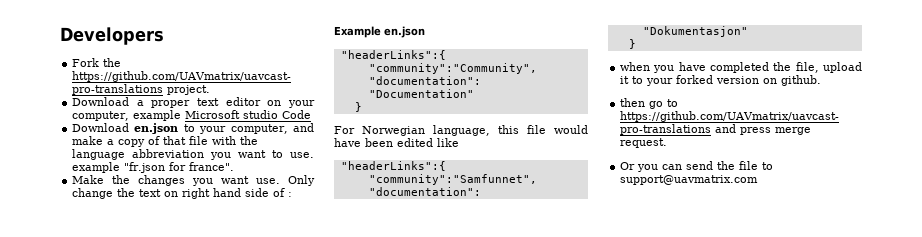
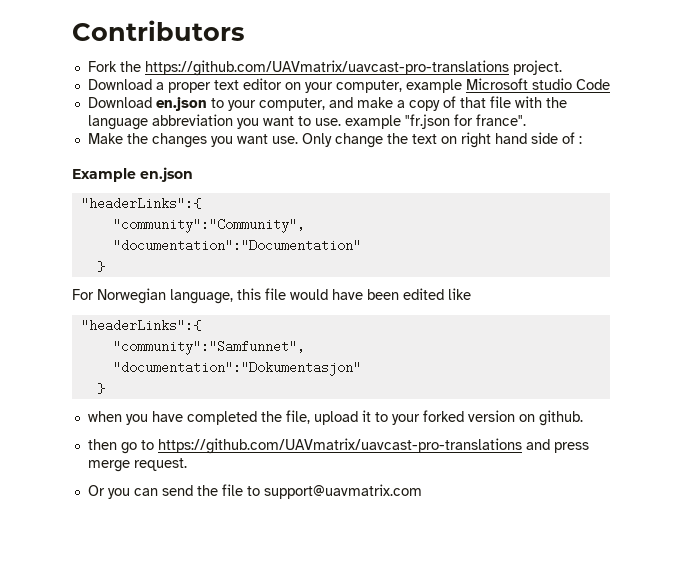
[60,27,164,45] Developers -> [72,20,245,41] Contributors

